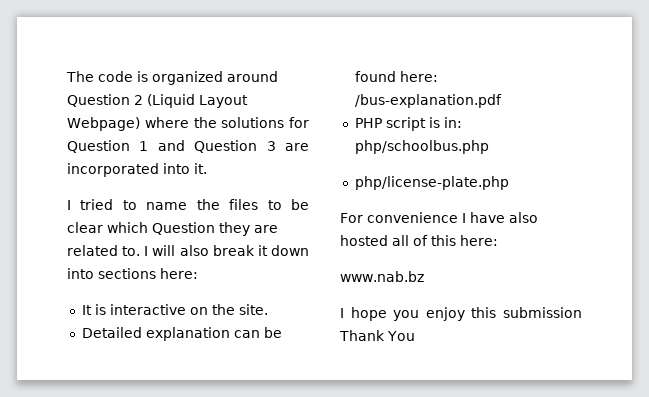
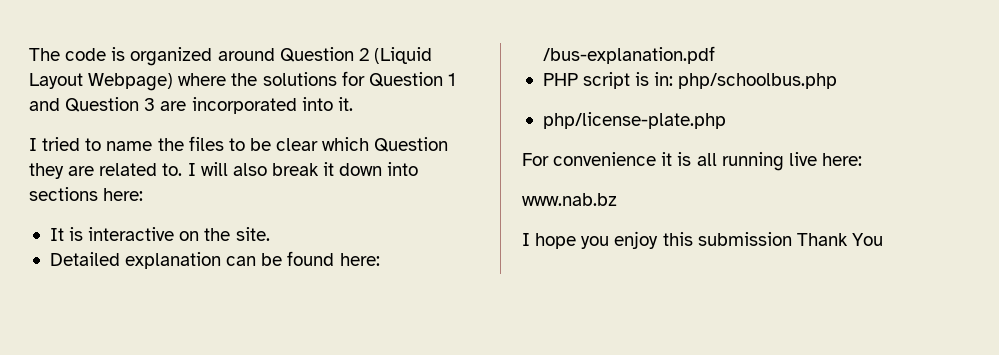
[462,212,538,223] [340,235,456,246] I have also hosted all of this -> [661,152,817,171] it is all running live

